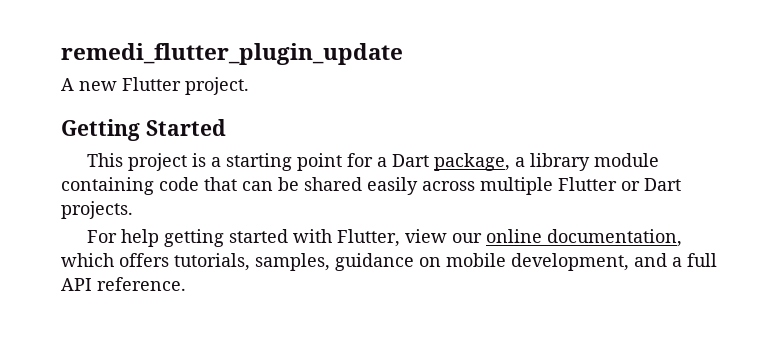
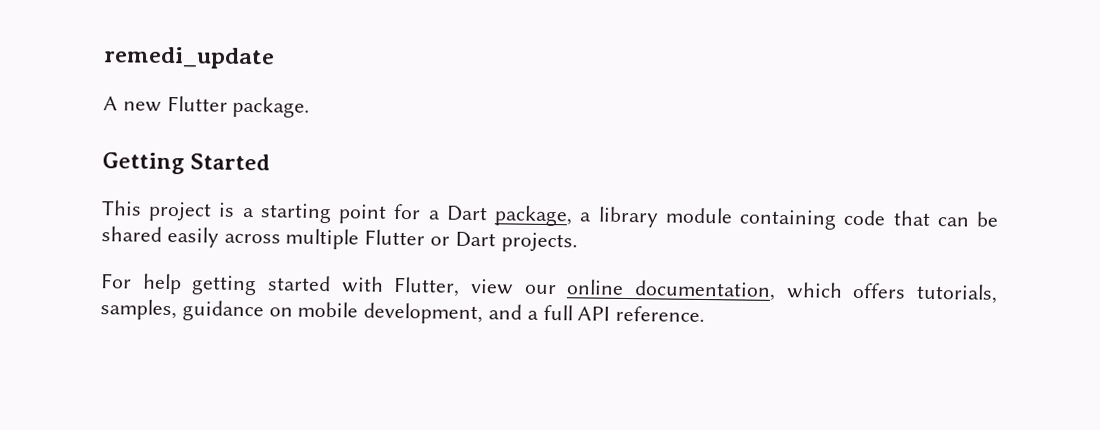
[61,43,403,65] remedi_flutter_plugin_update -> [103,46,275,70] remedi_update
[185,77,249,95] project. -> [232,96,311,118] package.

